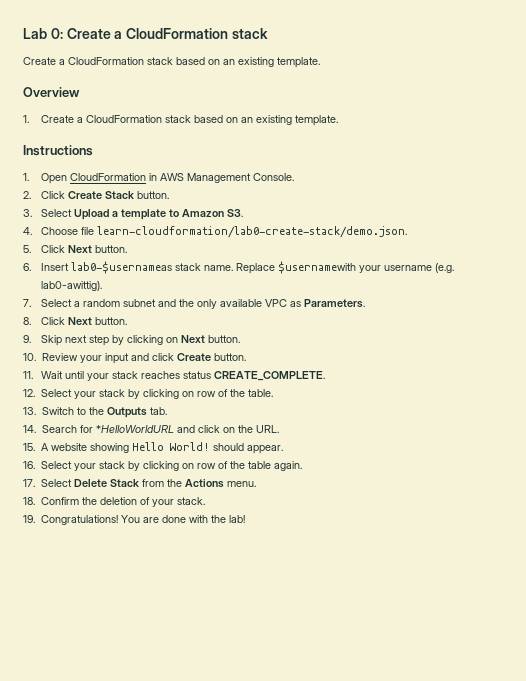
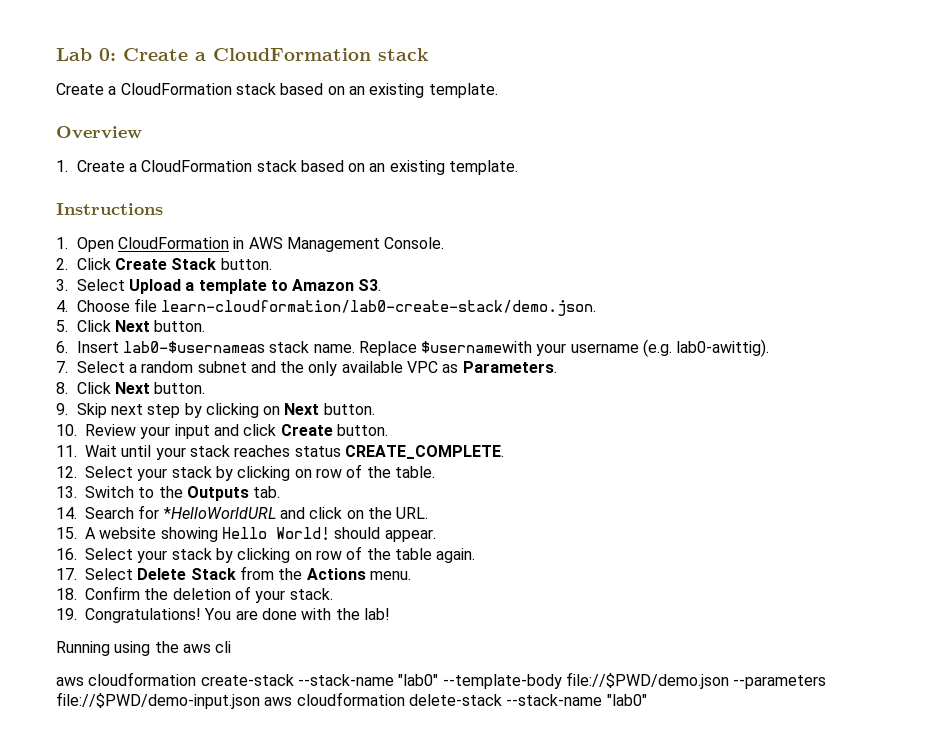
(245, 519) none -> [56,641,232,656] [56,672,827,689] [56,692,647,709] // Running using the aws cli // aws cloudformation create-stack --stack-name "lab0" --template-body file://$PWD/demo.json --parameters file://$PWD/demo-input.json aws cloudformation delete-stack --stack-name "lab0"

